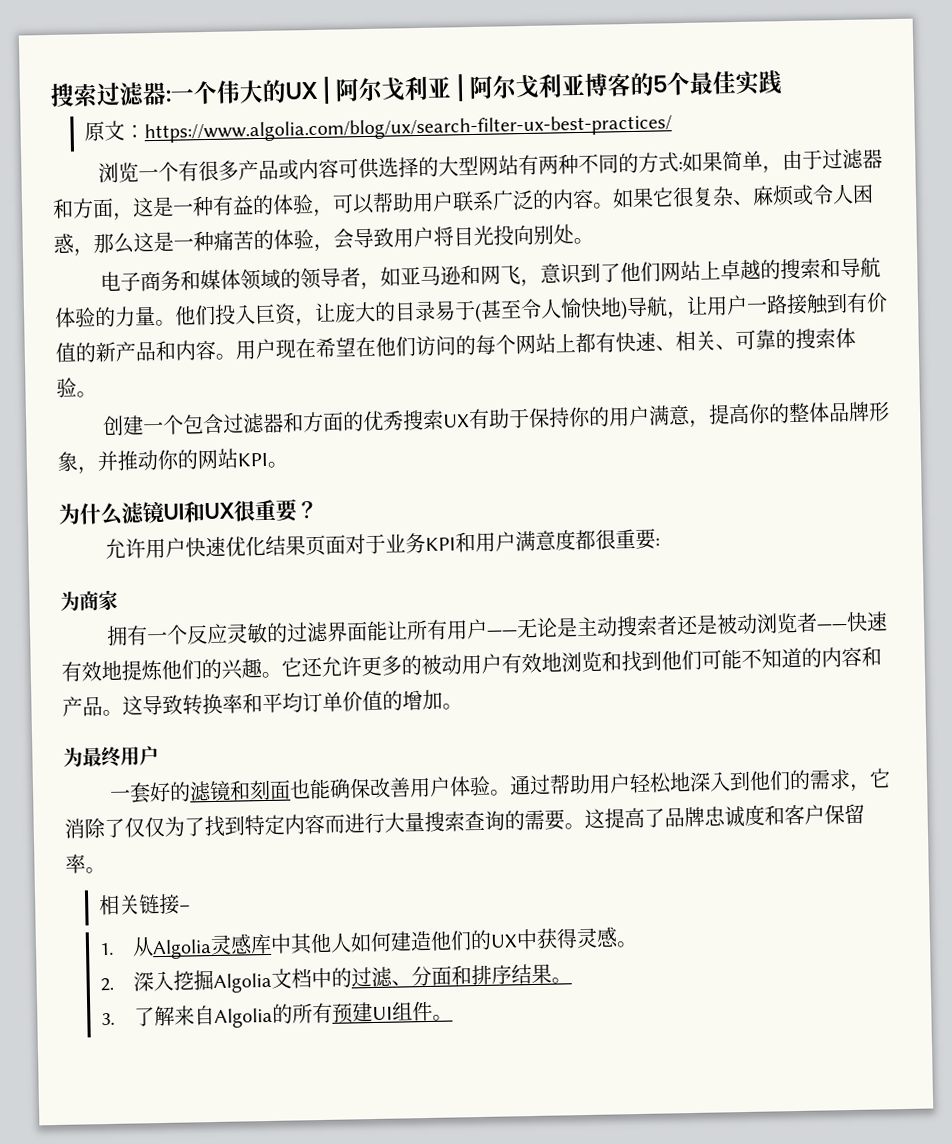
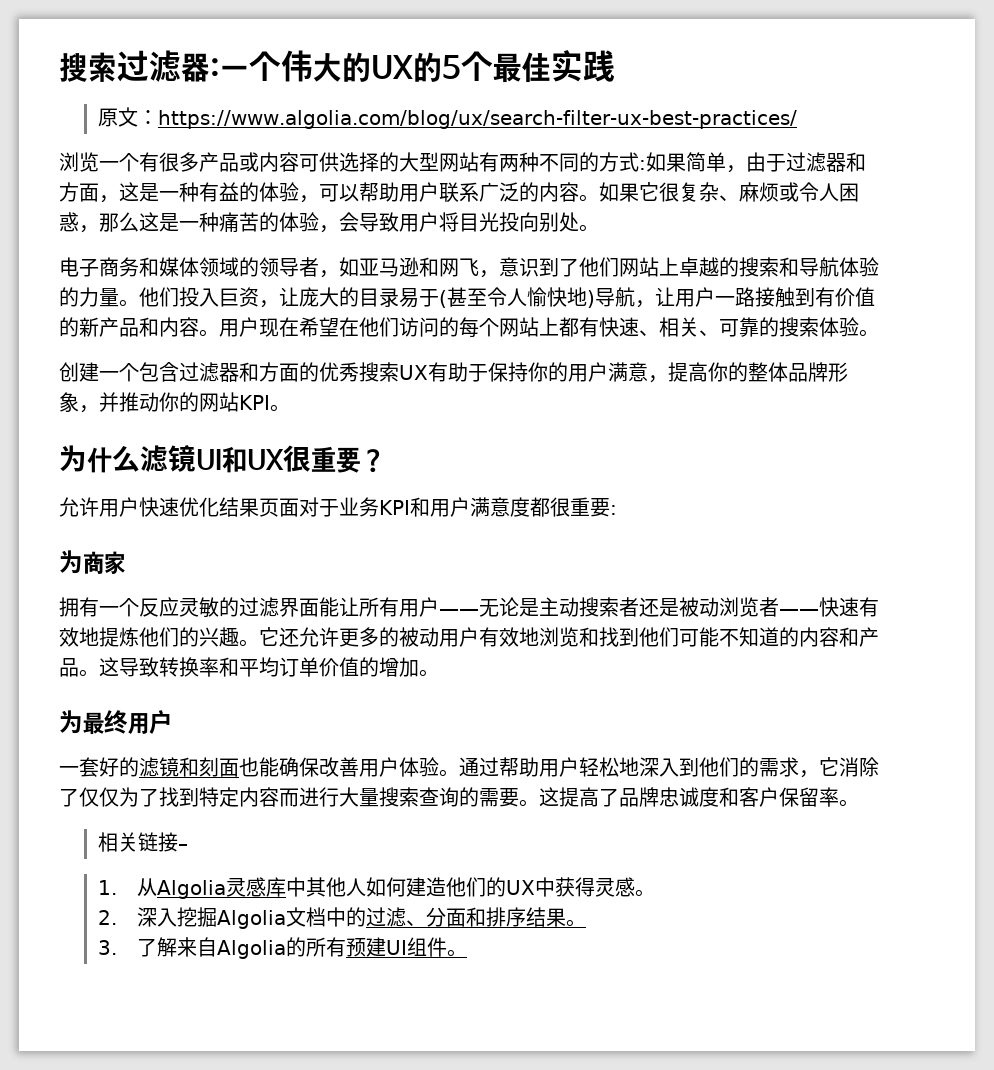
[322,72,633,104] | 阿尔戈利亚 | 阿尔戈利亚博客 -> (413, 67) none

